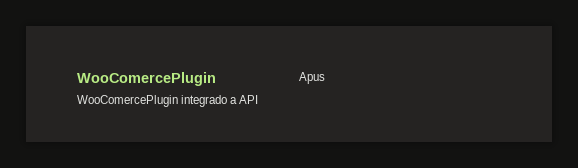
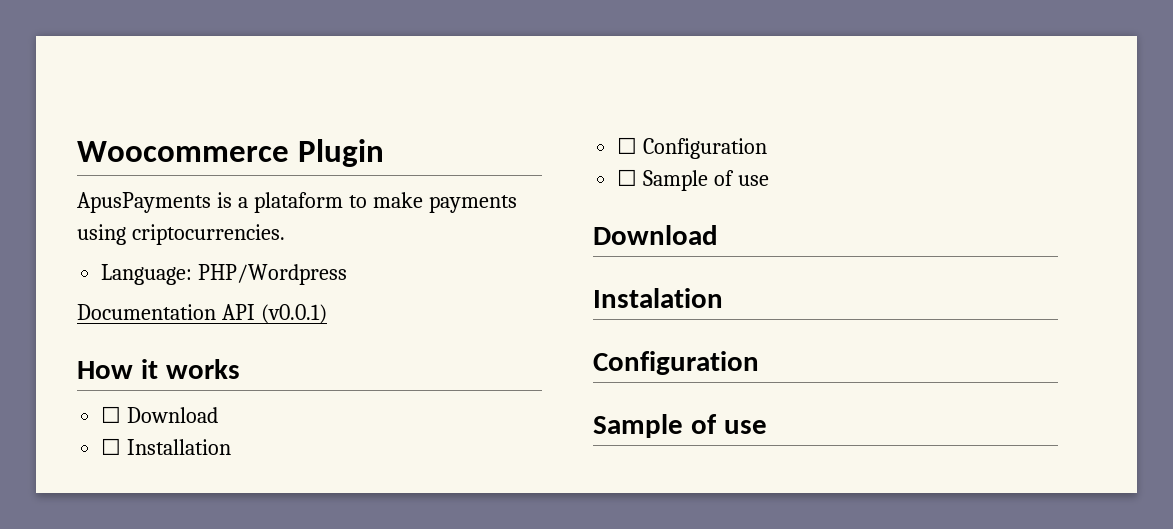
[77,72,216,86] [77,95,259,107] [299,72,325,84] WooComercePlugin // WooComercePlugin integrado a API Apus -> [77,139,384,167] [77,192,517,213] [77,224,285,245] [101,264,348,285] [77,304,327,324] [77,359,240,379] [101,406,219,423] [101,438,232,455] [617,137,768,159] [617,169,770,191] [593,225,718,245] [593,288,723,308] [593,351,759,375] [593,414,767,438] Woocommerce Plugin // ApusPayments is a plataform to make payments using criptocurrencies. // Language: PHP/Wordpress // Documentation API (v0.0.1) // How it works // ☐ Download // ☐ Installation // ☐ Configuration // ☐ Sample of use // Download // Instalation // Configuration // Sample of use

